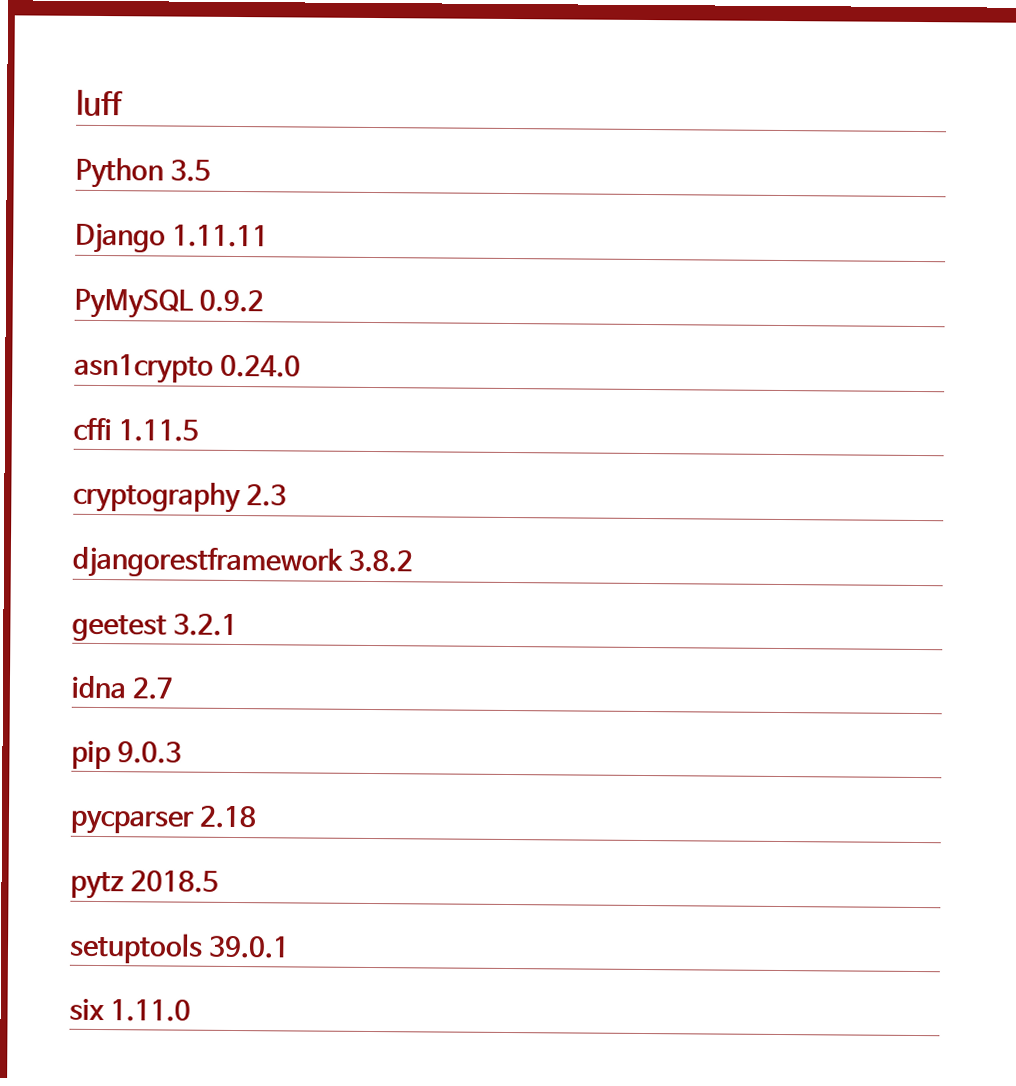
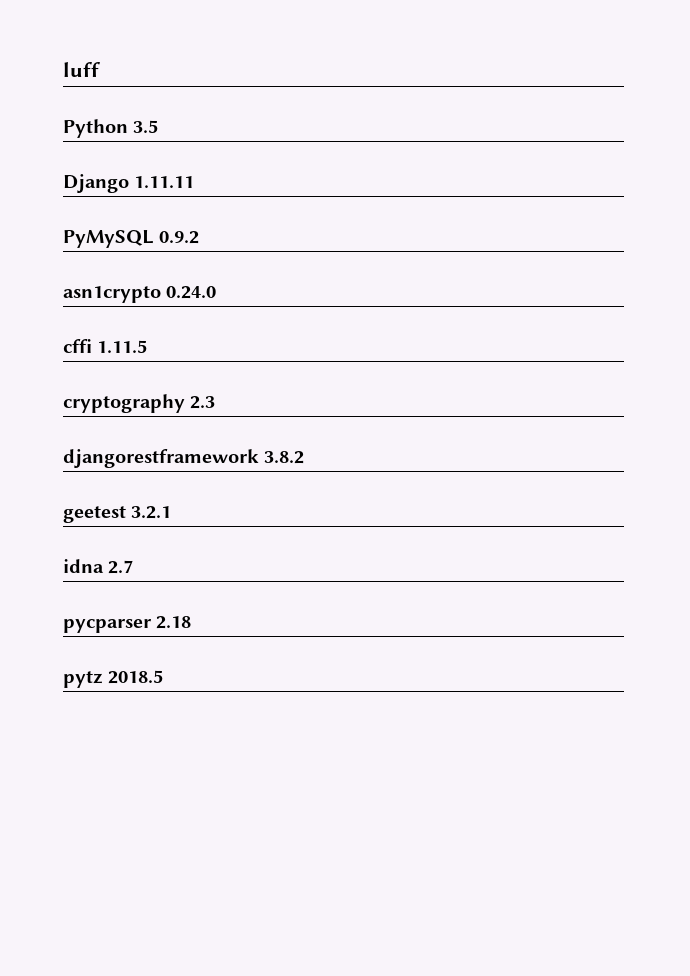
[71,740,183,770] // pip 9.0.3 -> (134, 567) none
[69,932,291,964] [69,998,192,1022] // setuptools 39.0.1 // six 1.11.0 -> (164, 677) none

